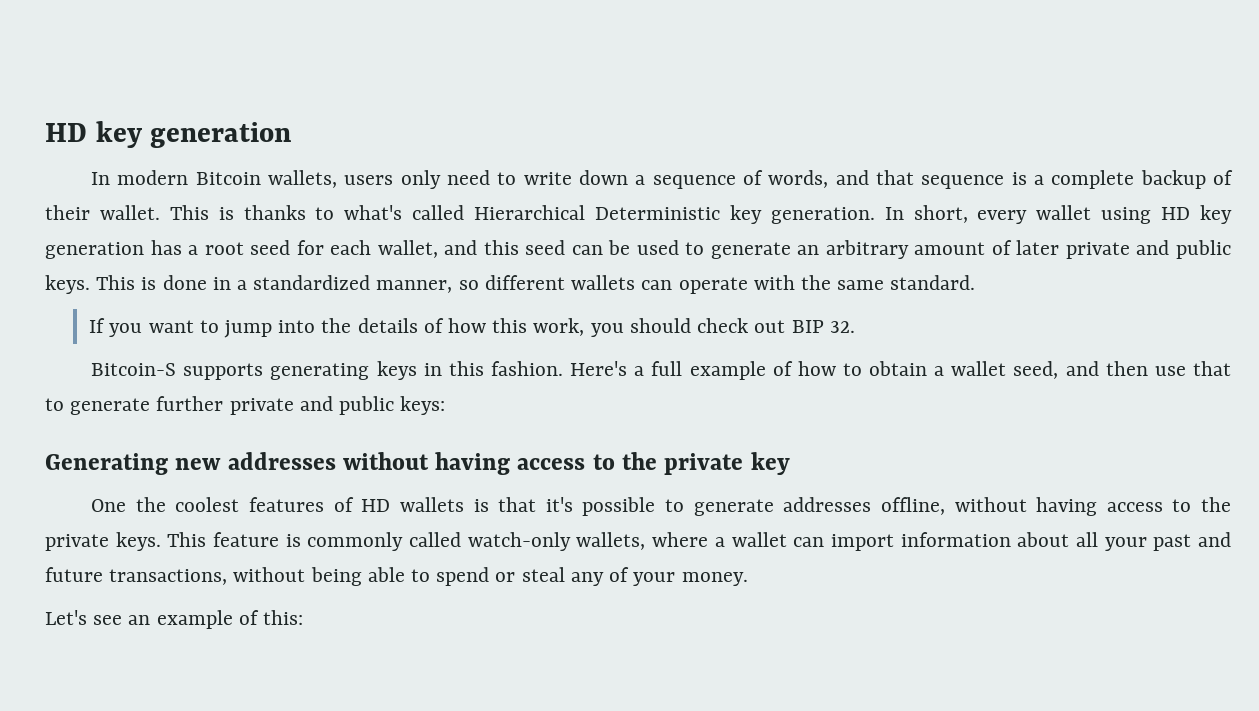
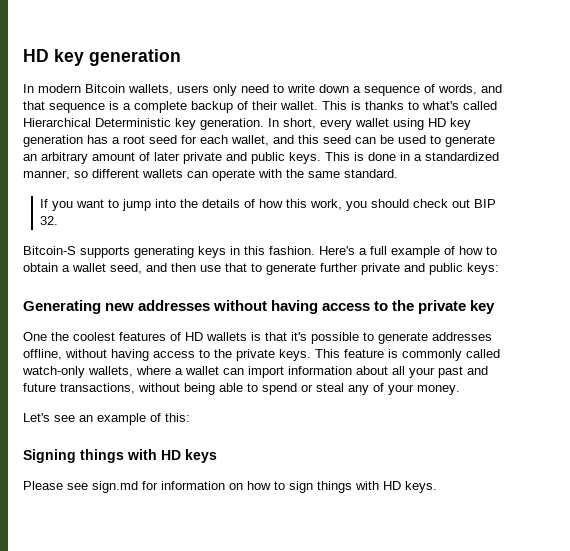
(304, 617) none -> [23,449,217,463] [23,481,437,493] // Signing things with HD keys // Please see sign.md for information on how to sign things with HD keys.

